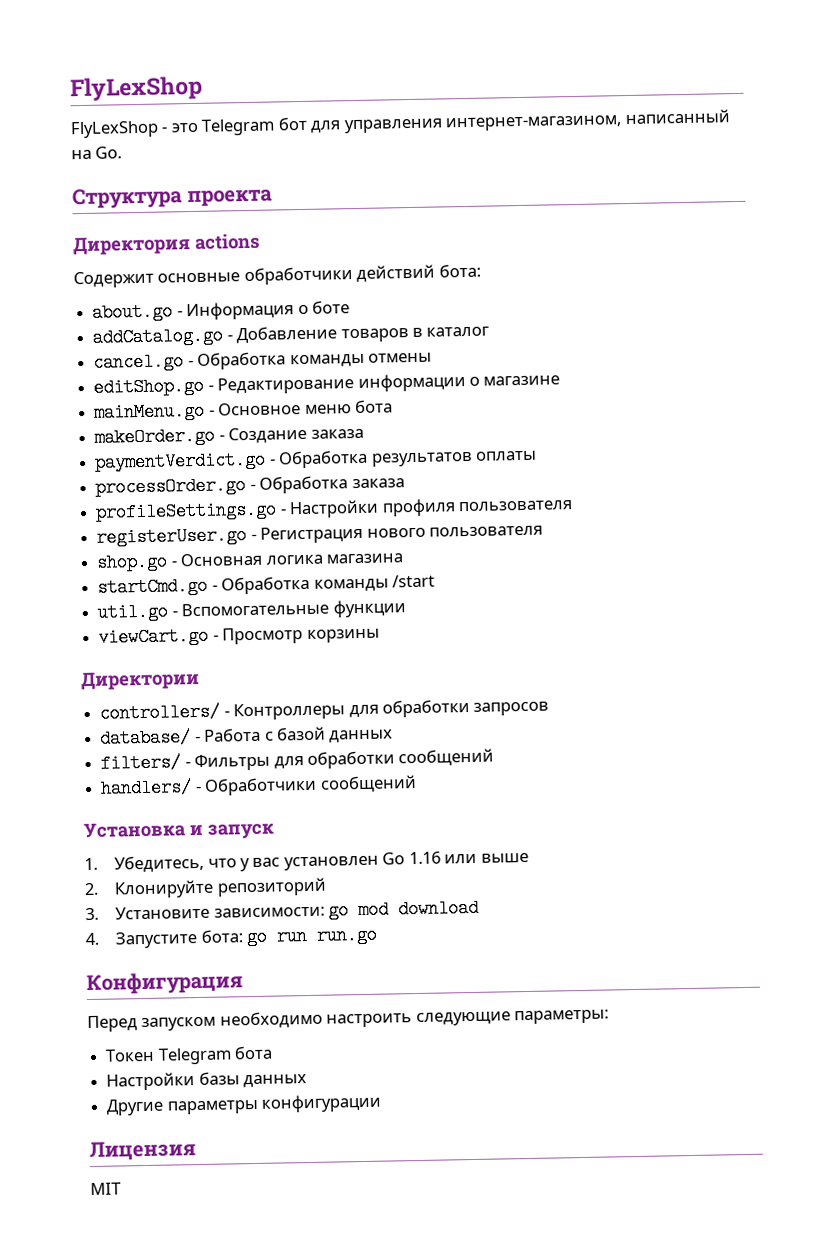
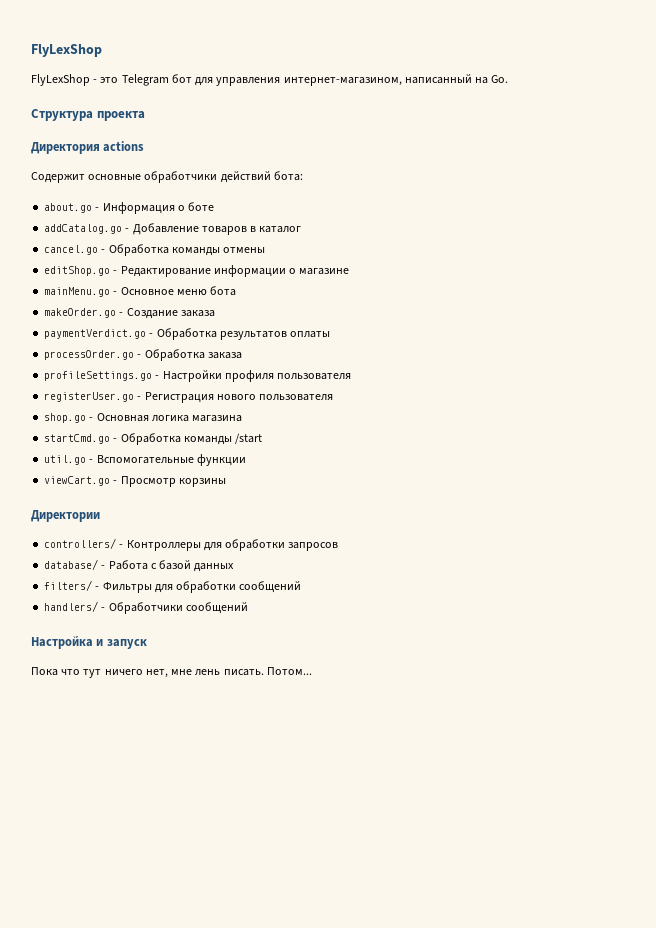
[83,821,186,839] Установка -> [31,636,93,649] Настройка
[84,851,529,873] [84,877,327,899] [85,898,480,921] [85,925,378,949] [86,971,243,996] [87,1009,610,1033] [105,1045,274,1065] [106,1071,308,1091] [106,1093,383,1116] [89,1140,196,1162] [90,1182,121,1196] 1. Убедитесь, что у вас установлен Go 1.16 или выше // 2. Клонируйте репозиторий // 3. Установите зависимости: go mod download // 4. Запустите бота: go run run.go // Конфигурация // Перед запуском необходимо настроить следующие параметры: // Токен Telegram бота // Настройки базы данных // Другие параметры конфигурации // Лицензия // MIT -> [31,667,312,678] Пока что тут ничего нет, мне лень писать. Потом...

